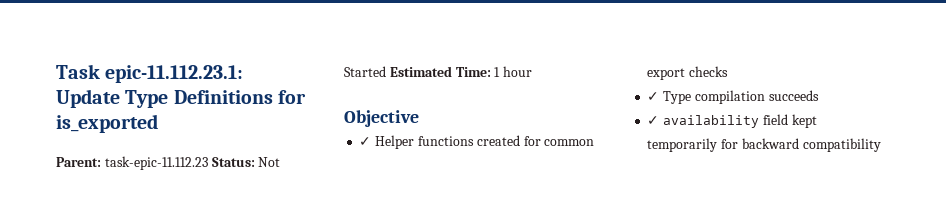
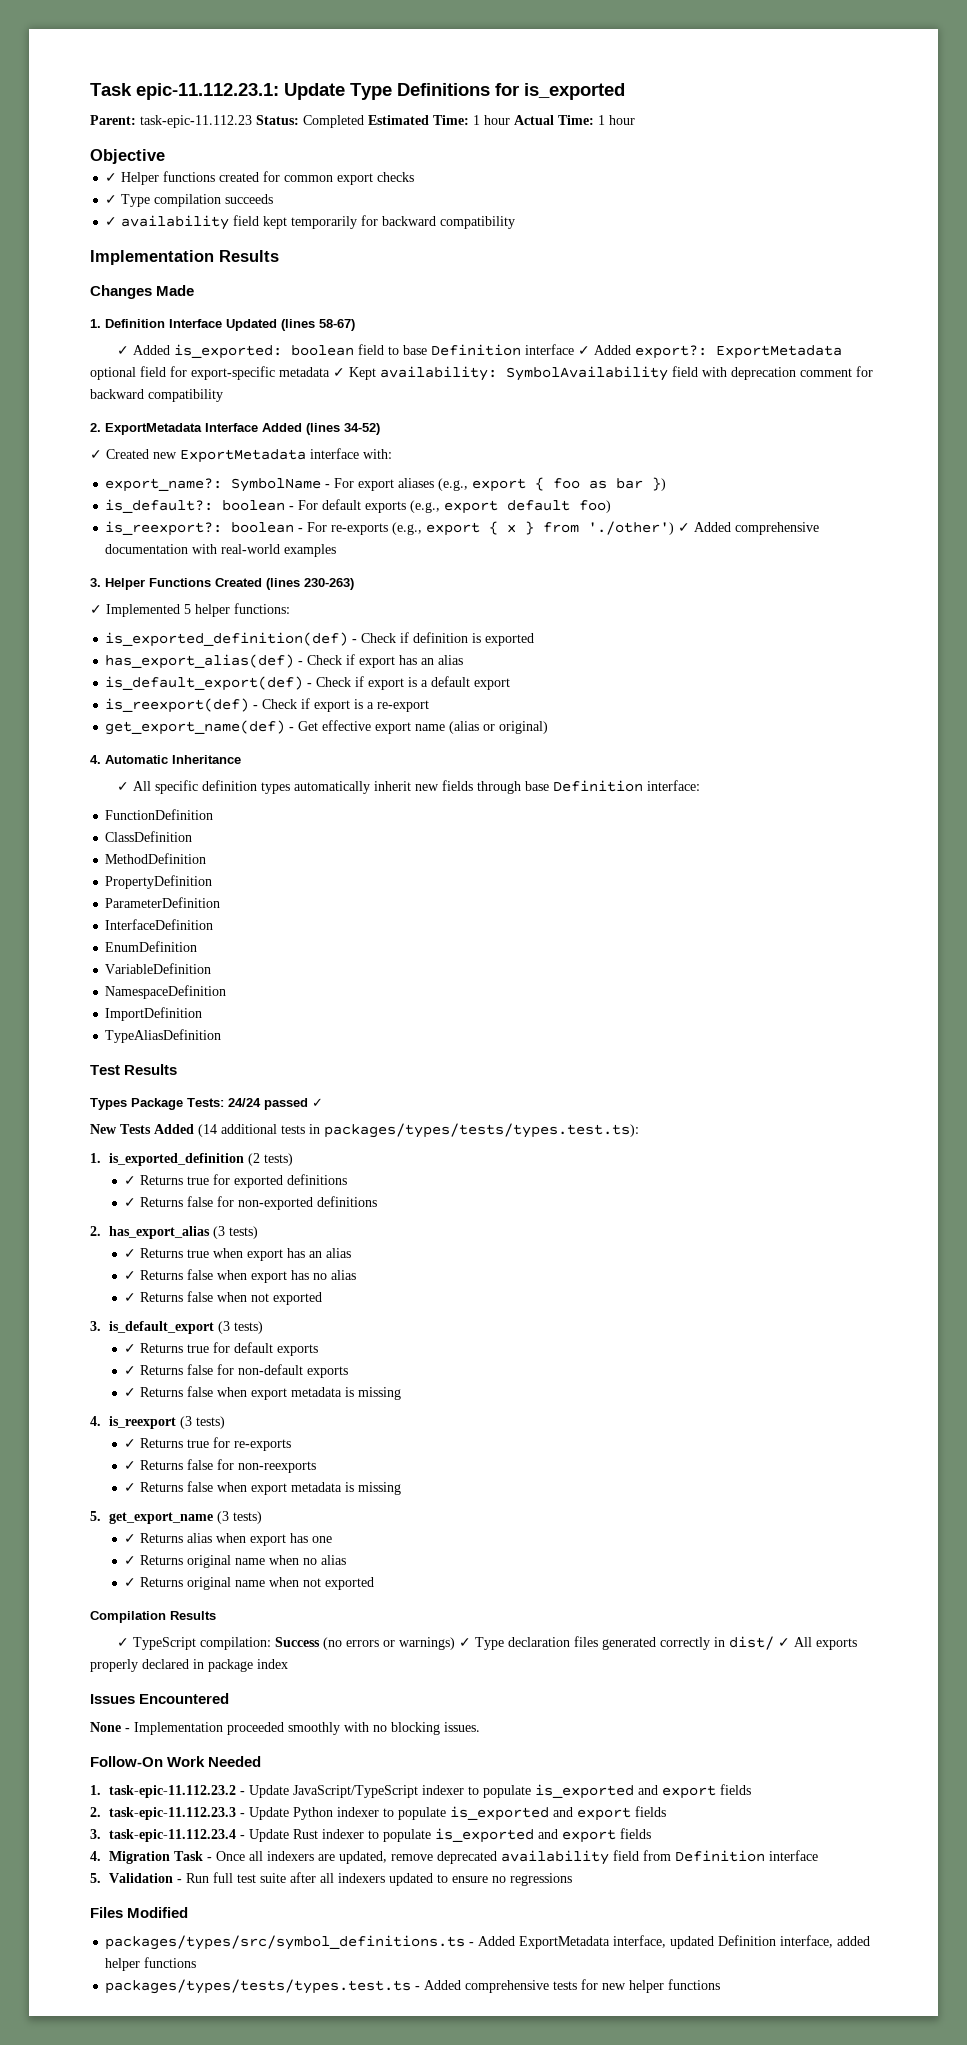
[258,157,281,167] [344,66,386,77] Not Started -> [303,115,364,128] Completed
(533, 71) none -> [514,115,635,125] Actual Time: 1 hour
(881, 145) none -> [90,250,279,265] [90,285,195,299] [90,319,355,331] [116,344,842,359] [90,366,873,381] [90,389,223,402] [90,423,380,435] [90,448,392,463] [105,477,667,492] [105,499,612,514] [105,521,820,536] [105,544,337,557] [90,578,354,590] [90,603,290,617] [105,632,535,647] [105,654,464,669] [105,676,511,691] [105,698,430,713] [105,720,549,735] [90,755,241,764] [116,780,700,794] [105,809,214,820] [105,831,193,842] [105,853,207,864] [105,875,213,889] [105,897,221,908] [105,919,214,930] [105,941,198,952] [105,963,212,974] [105,985,227,999] [105,1007,203,1021] [105,1029,222,1043] [90,1064,178,1075] [90,1098,323,1110] [90,1123,639,1138] [90,1153,293,1166] [124,1174,348,1188] [124,1196,378,1210] [90,1226,258,1239] [124,1248,352,1261] [124,1269,357,1283] [124,1291,323,1305] [90,1321,263,1334] [124,1342,319,1356] [124,1364,349,1378] [124,1386,402,1400] [90,1416,225,1429] [124,1437,292,1451] [124,1459,317,1473] [124,1481,402,1495] [90,1511,262,1524] [124,1533,333,1546] [124,1555,347,1568] [124,1577,375,1590] [90,1611,216,1623] [116,1636,857,1650] [90,1659,288,1672] [90,1693,230,1704] [90,1722,480,1735] [90,1756,262,1767] [90,1784,751,1799] [90,1806,666,1821] [90,1828,651,1843] [90,1850,818,1865] [90,1872,572,1886] [90,1907,189,1918] [105,1935,871,1950] [105,1957,197,1971] [105,1979,721,1994] // Implementation Results // Changes Made // 1. Definition Interface Updated (lines 58-67) // ✓ Added is_exported: boolean field to base Definition interface ✓ Added export?: ExportMetadata optional field for export-specific metadata ✓ Kept availability: SymbolAvailability field with deprecation comment for backward compatibility // 2. ExportMetadata Interface Added (lines 34-52) // ✓ Created new ExportMetadata interface with: // export_name?: SymbolName - For export aliases (e.g., export { foo as bar }) // is_default?: boolean - For default exports (e.g., export default foo) // is_reexport?: boolean - For re-exports (e.g., export { x } from './other') ✓ Added comprehensive documentation with real-world examples // 3. Helper Functions Created (lines 230-263) // ✓ Implemented 5 helper functions: // is_exported_definition(def) - Check if definition is exported // has_export_alias(def) - Check if export has an alias // is_default_export(def) - Check if export is a default export // is_reexport(def) - Check if export is a re-export // get_export_name(def) - Get effective export name (alias or original) // 4. Automatic Inheritance // ✓ All specific definition types automatically inherit new fields through base Definition interface: // FunctionDefinition // ClassDefinition // MethodDefinition // PropertyDefinition // ParameterDefinition // InterfaceDefinition // EnumDefinition // VariableDefinition // NamespaceDefinition // ImportDefinition // TypeAliasDefinition // Test Results // Types Package Tests: 24/24 passed ✓ // New Tests Added (14 additional tests in packages/types/tests/types.test.ts): // 1. is_exported_definition (2 tests) // ✓ Returns true for exported definitions // ✓ Returns false for non-exported definitions // 2. has_export_alias (3 tests) // ✓ Returns true when export has an alias // ✓ Returns false when export has no alias // ✓ Returns false when not exported // 3. is_default_export (3 tests) // ✓ Returns true for default exports // ✓ Returns false for non-default exports // ✓ Returns false when export metadata is missing // 4. is_reexport (3 tests) // ✓ Returns true for re-exports // ✓ Returns false for non-reexports // ✓ Returns false when export metadata is missing // 5. get_export_name (3 tests) // ✓ Returns alias when export has one // ✓ Returns original name when no alias // ✓ Returns original name when not exported // Compilation Results // ✓ TypeScript compilation: Success (no errors or warnings) ✓ Type declaration files generated correctly in dist/ ✓ All exports properly declared in package index // Issues Encountered // None - Implementation proceeded smoothly with no blocking issues. // Follow-On Work Needed // 1. task-epic-11.112.23.2 - Update JavaScript/TypeScript indexer to populate is_exported and export fields // 2. task-epic-11.112.23.3 - Update Python indexer to populate is_exported and export fields // 3. task-epic-11.112.23.4 - Update Rust indexer to populate is_exported and export fields // 4. Migration Task - Once all indexers are updated, remove deprecated availability field from Definition interface // 5. Validation - Run full test suite after all indexers updated to ensure no regressions // Files Modified // packages/types/src/symbol_definitions.ts - Added ExportMetadata interface, updated Definition interface, added helper functions // packages/types/tests/types.test.ts - Added comprehensive tests for new helper functions

